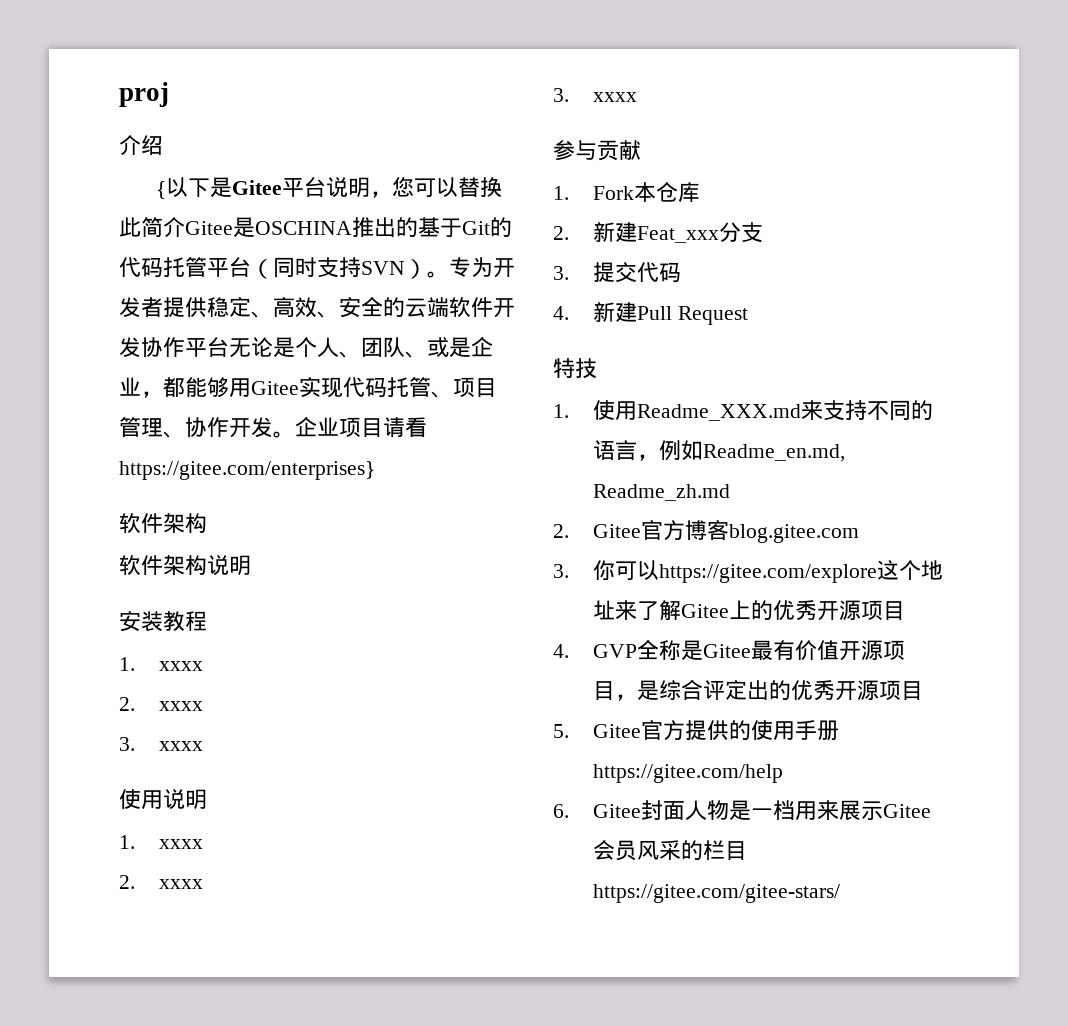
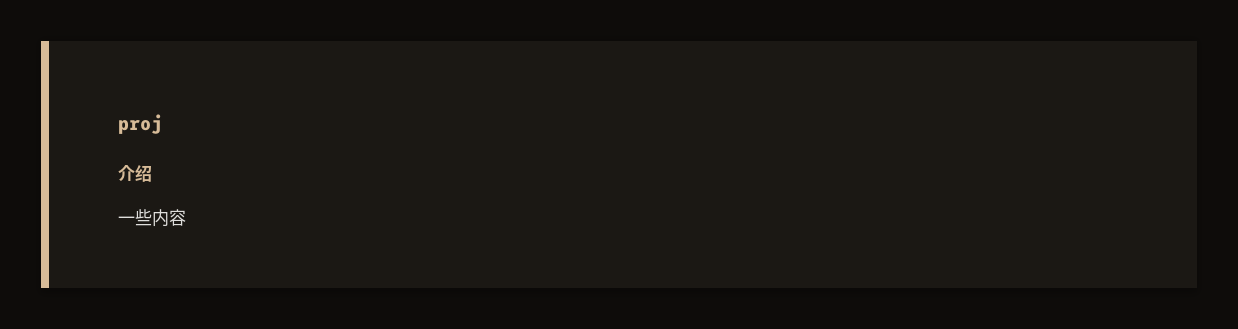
[156,176,503,199] [119,217,512,238] [119,257,515,279] [119,297,515,318] [119,337,493,358] [119,377,497,398] [119,417,427,438] [119,461,375,480] [119,513,207,534] [119,555,251,576] [119,611,207,632] [119,657,204,671] [119,697,204,711] [119,737,204,751] [119,789,207,810] [119,835,204,849] [119,875,204,889] [553,88,638,102] [553,140,641,161] [553,182,701,202] [553,222,764,243] [553,262,682,283] [553,302,748,325] [553,358,597,379] [553,400,934,421] [593,440,846,462] [593,484,731,501] [553,520,860,543] [553,560,944,583] [593,600,906,621] [553,640,906,661] [593,679,924,701] [553,720,840,741] [593,764,784,783] [553,800,932,821] [593,840,748,861] [593,884,841,903] {以下是Gitee平台说明，您可以替换此简介Gitee是OSCHINA推出的基于Git的代码托管平台（同时支持SVN）。专为开发者提供稳定、高效、安全的云端软件开发协作平台无论是个人、团队、或是企业，都能够用Gitee实现代码托管、项目管理、协作开发。企业项目请看https://gitee.com/enterprises} // 软件架构 // 软件架构说明 // 安装教程 // 1. xxxx // 2. xxxx // 3. xxxx // 使用说明 // 1. xxxx // 2. xxxx // 3. xxxx // 参与贡献 // 1. Fork本仓库 // 2.新建Feat_xxx分支 // 3.提交代码 // 4.新建Pull Request // 特技 // 1.使用Readme_XXX.md来支持不同的语言，例如Readme_en.md, Readme_zh.md // 2. Gitee官方博客blog.gitee.com // 3.你可以https://gitee.com/explore这个地址来了解Gitee上的优秀开源项目 // 4. GVP全称是Gitee最有价值开源项目，是综合评定出的优秀开源项目 // 5. Gitee官方提供的使用手册https://gitee.com/help // 6. Gitee封面人物是一档用来展示Gitee会员风采的栏目https://gitee.com/gitee-stars/ -> [118,209,186,227] 一些内容

